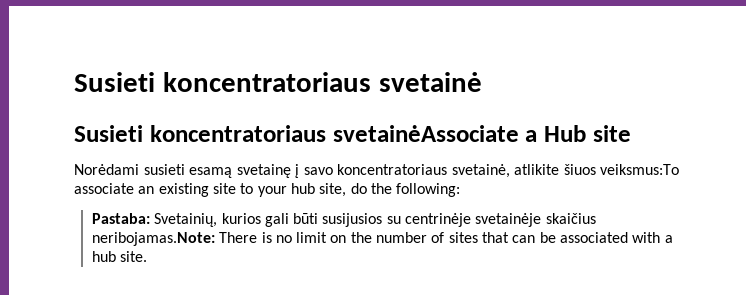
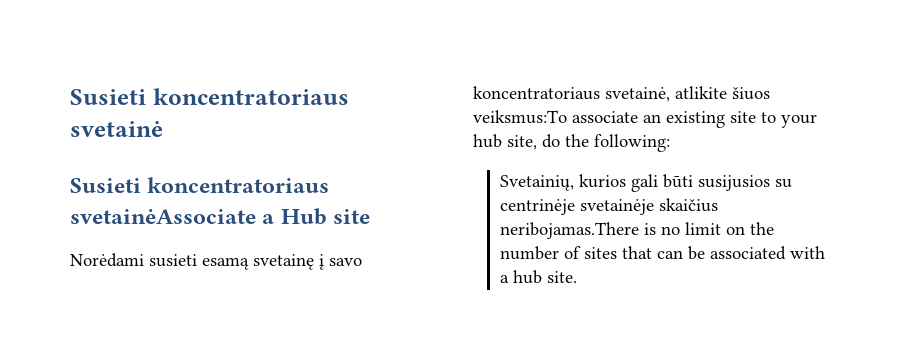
[91,213,150,224] Pastaba: -> (670, 143) none
[91,232,258,246] neribojamas.Note: There -> [500,222,640,239] neribojamas.There

